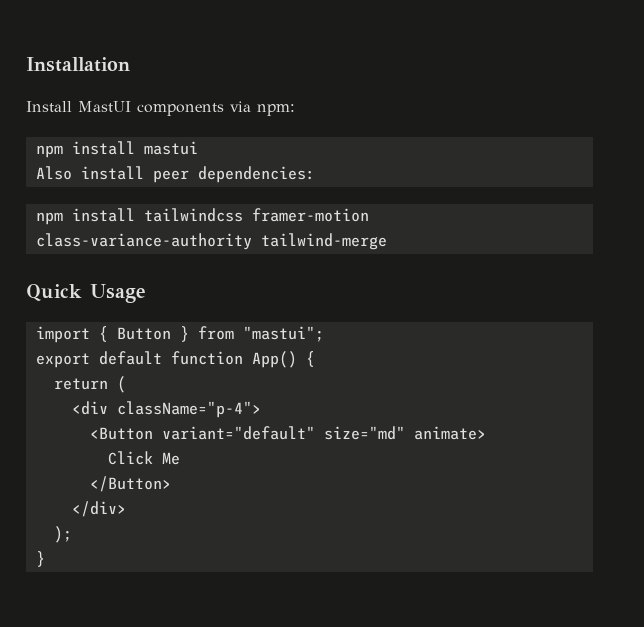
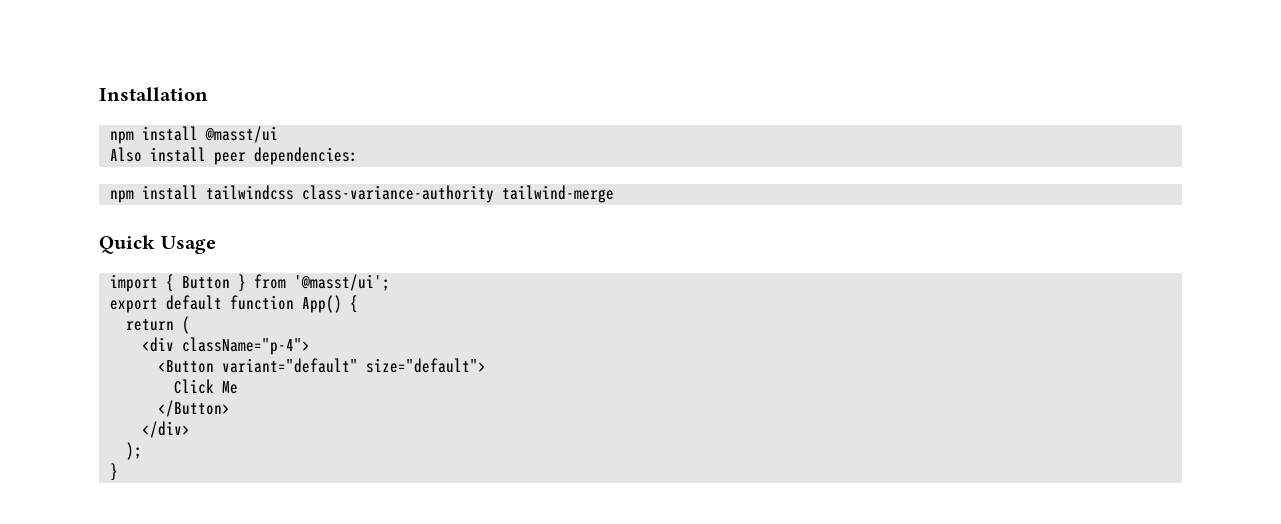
[26,101,295,116] [35,141,198,158] // Install MastUI components via npm: // npm install mastui -> [110,126,279,144] // npm install @masst/ui
[251,208,369,222] framer-motion -> (295, 192) none
[242,326,324,342] "mastui"; -> [294,274,391,291] '@masst/ui';
[323,426,486,440] size="md" animate> -> [366,358,487,373] size="default">

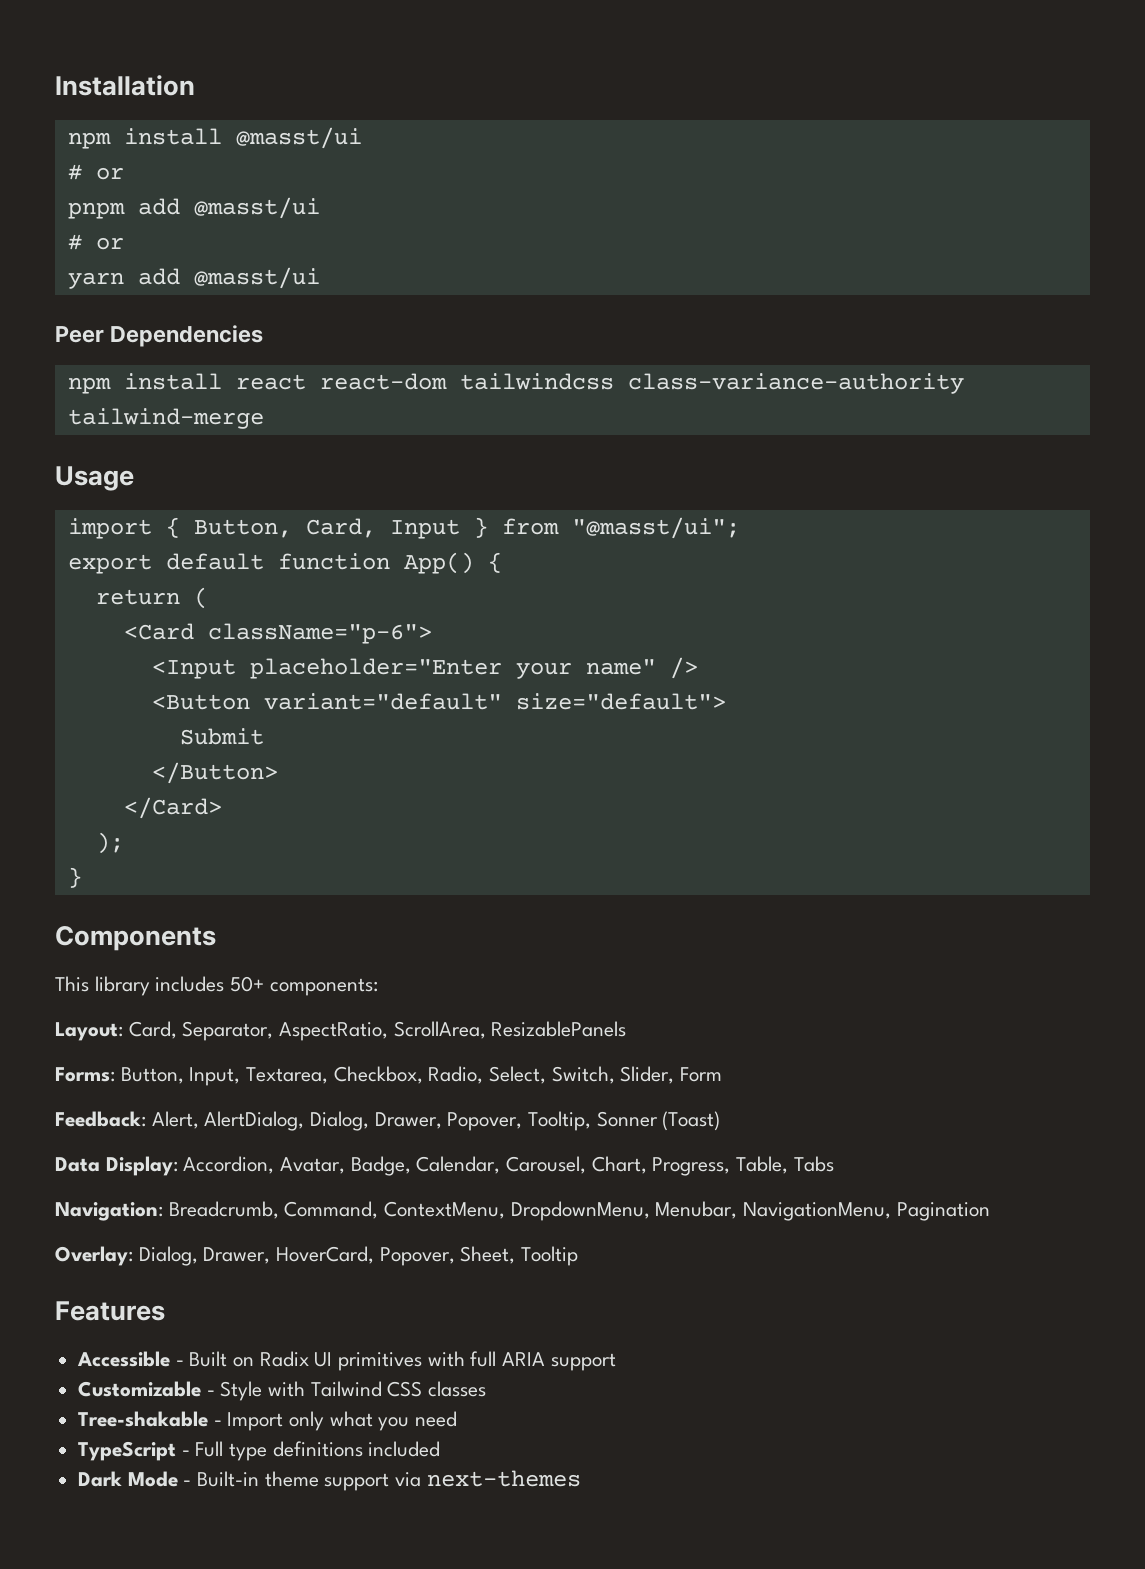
[110,147,359,165] [110,185,199,203] Also install peer dependencies: // npm install -> [67,164,124,180] [67,197,320,219] [67,234,124,250] [67,267,320,289] [55,325,264,347] [67,373,447,394] # or // pnpm add @masst/ui // # or // yarn add @masst/ui // Peer Dependencies // npm install react react-dom
[99,235,155,254] Quick -> (264, 418) none
[182,276,231,289] Button -> [193,518,460,539] Button, Card, Input
[294,274,391,291] '@masst/ui'; -> [571,517,740,539] "@masst/ui";
[142,337,311,355] <div className="p-4"> -> [123,623,432,644] [151,657,698,679] <Card className="p-6"> // <Input placeholder="Enter your name" />
[174,379,239,394] Click Me -> [179,728,264,745] Submit
[142,421,191,438] </div> -> [123,797,222,819] </Card>
(119, 472) none -> [55,926,216,951] [55,976,378,996] [55,1021,627,1041] [55,1066,723,1086] [55,1111,721,1131] [55,1156,834,1176] [55,1201,990,1221] [55,1246,579,1266] [55,1301,165,1321] [77,1351,616,1371] [78,1381,487,1401] [78,1411,458,1431] [78,1441,441,1461] [78,1470,581,1491] // Components // This library includes 50+ components: // Layout: Card, Separator, AspectRatio, ScrollArea, ResizablePanels // Forms: Button, Input, Textarea, Checkbox, Radio, Select, Switch, Slider, Form // Feedback: Alert, AlertDialog, Dialog, Drawer, Popover, Tooltip, Sonner (Toast) // Data Display: Accordion, Avatar, Badge, Calendar, Carousel, Chart, Progress, Table, Tabs // Navigation: Breadcrumb, Command, ContextMenu, DropdownMenu, Menubar, NavigationMenu, Pagination // Overlay: Dialog, Drawer, HoverCard, Popover, Sheet, Tooltip // Features // Accessible - Built on Radix UI primitives with full ARIA support // Customizable - Style with Tailwind CSS classes // Tree-shakable - Import only what you need // TypeScript - Full type definitions included // Dark Mode - Built-in theme support via next-themes

